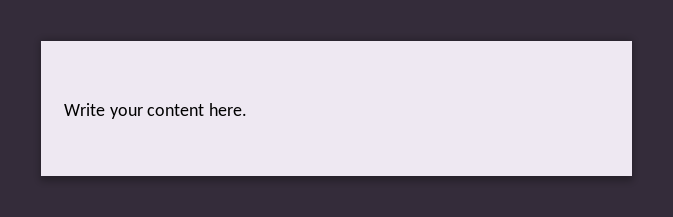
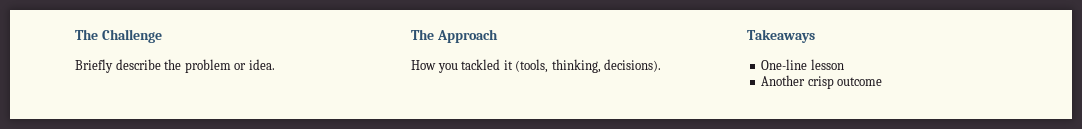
[64,103,248,119] Write your content here. -> [75,29,162,43] [75,59,275,73] [411,29,498,43] [411,59,662,73] [747,29,815,43] [761,59,844,70] [761,75,883,89] The Challenge // Briefly describe the problem or idea. // The Approach // How you tackled it (tools, thinking, decisions). // Takeaways // One-line lesson // Another crisp outcome

